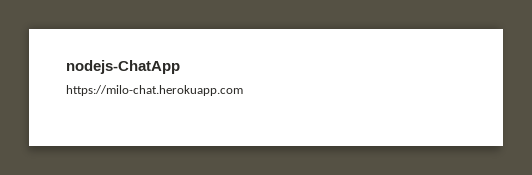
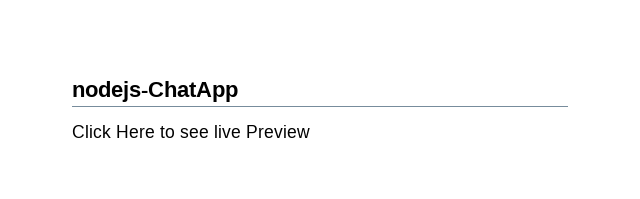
[66,85,243,96] https://milo-chat.herokuapp.com -> [72,125,310,138] Click Here to see live Preview

